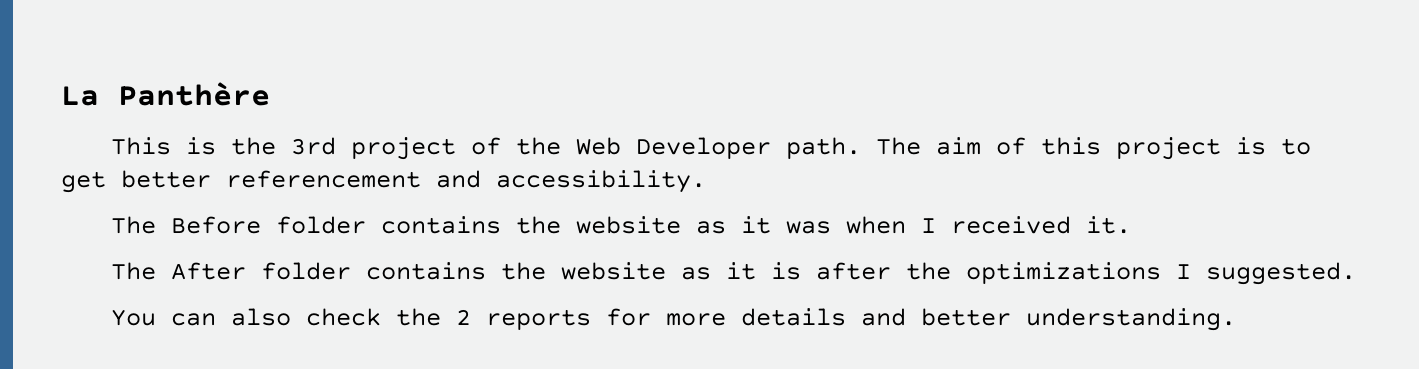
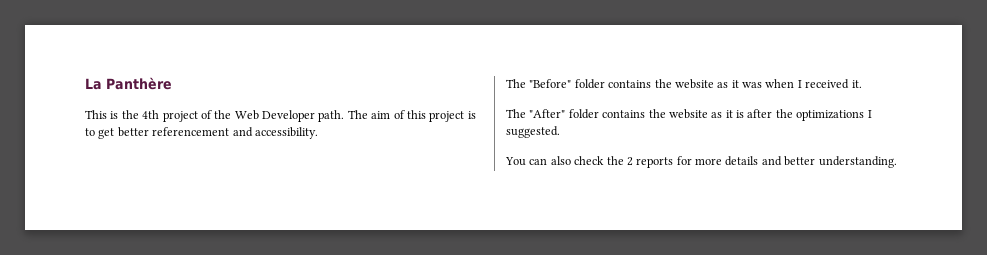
[291,137,337,155] 3rd -> [142,110,160,119] 4th
[171,216,262,234] Before -> [529,79,572,88] "Before"
[171,262,247,280] After -> [529,109,566,118] "After"

